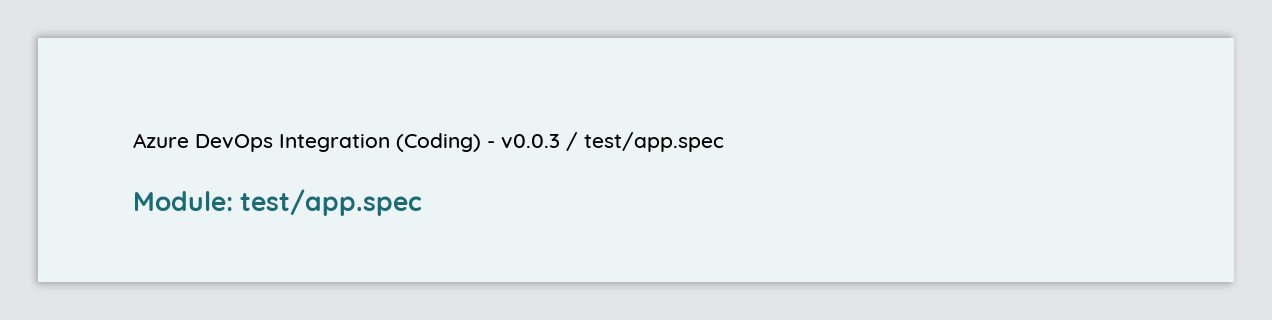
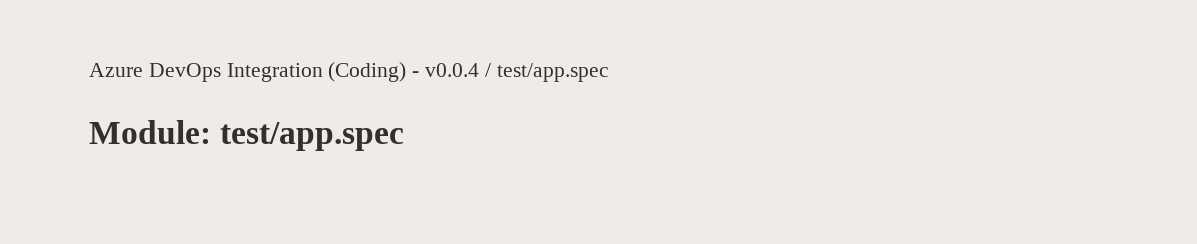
[501,134,560,149] v0.0.3 -> [425,63,480,77] v0.0.4

